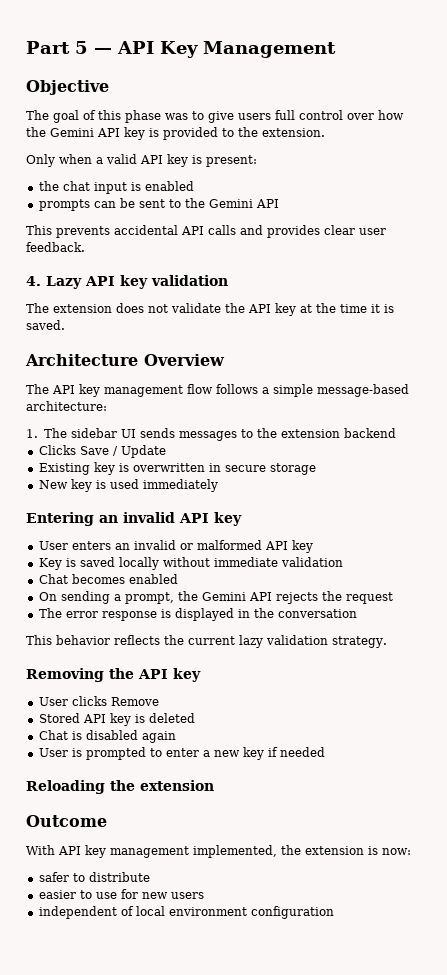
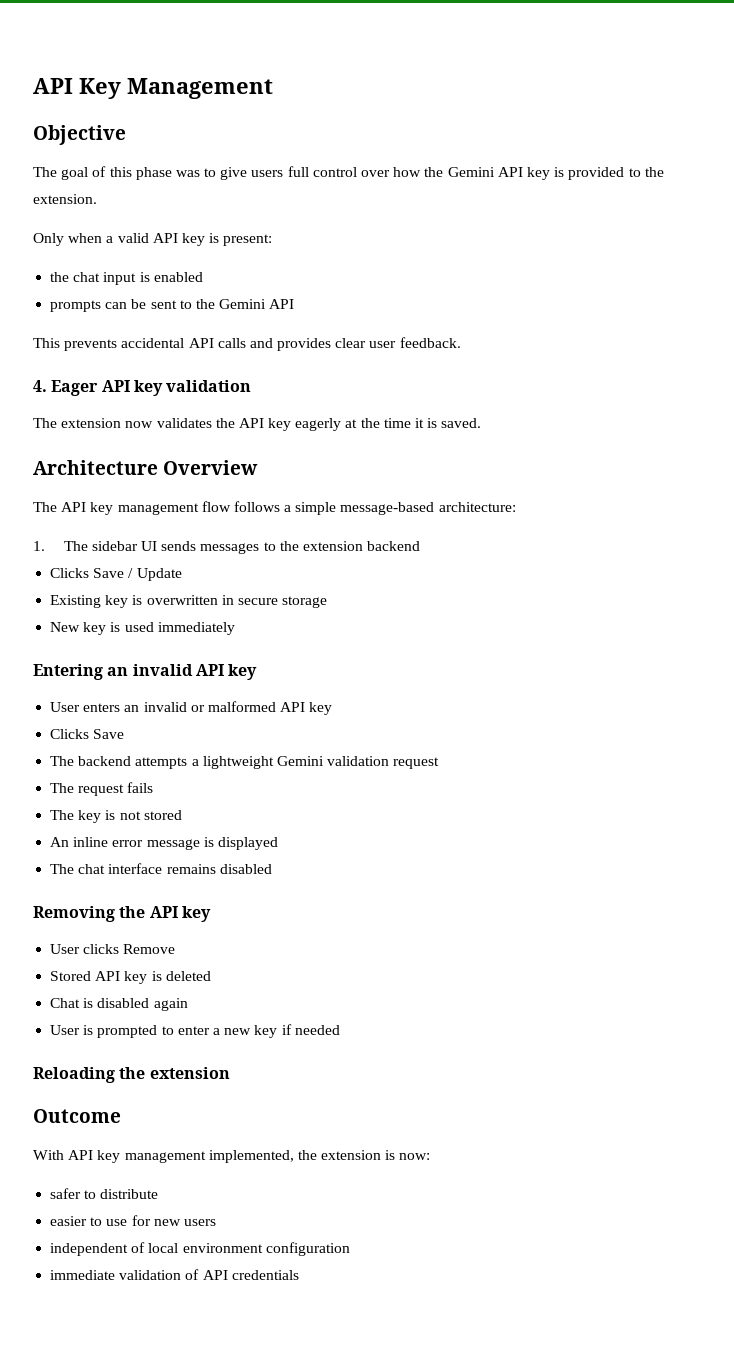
[26,41,112,54] Part 5 — -> (33, 86) none
[46,276,82,289] Lazy -> [51,380,99,396] Eager
[116,303,296,316] does not validate the API key -> [125,418,342,431] now validates the API key eagerly
[38,557,343,570] [38,574,178,584] [38,591,393,604] [38,608,357,621] [26,635,387,648] Key is saved locally without immediate validation // Chat becomes enabled // On sending a prompt, the Gemini API rejects the request // The error response is displayed in the conversation // This behavior reflects the current lazy validation strategy. -> [50,729,125,739] [50,756,440,769] [50,782,154,796] [50,810,182,823] [50,837,278,850] [50,863,272,874] Clicks Save // The backend attempts a lightweight Gemini validation request // The request fails // The key is not stored // An inline error message is displayed // The chat interface remains disabled
(334, 912) none -> [50,1269,299,1280] // immediate validation of API credentials

